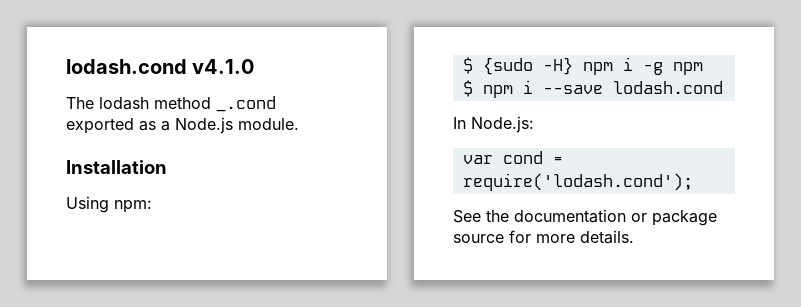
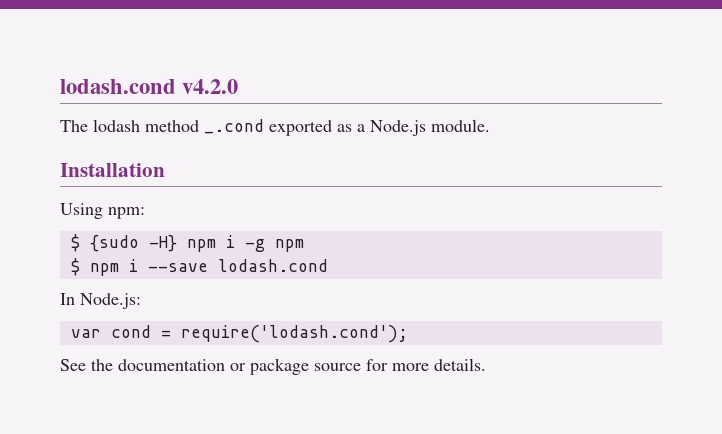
[66,59,255,74] lodash.cond v4.1.0 -> [60,79,239,94] lodash.cond v4.2.0

